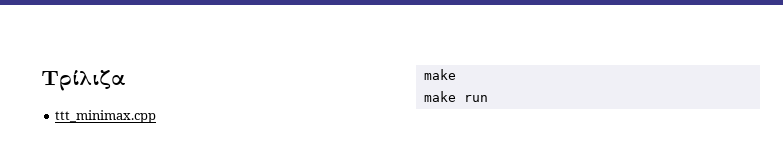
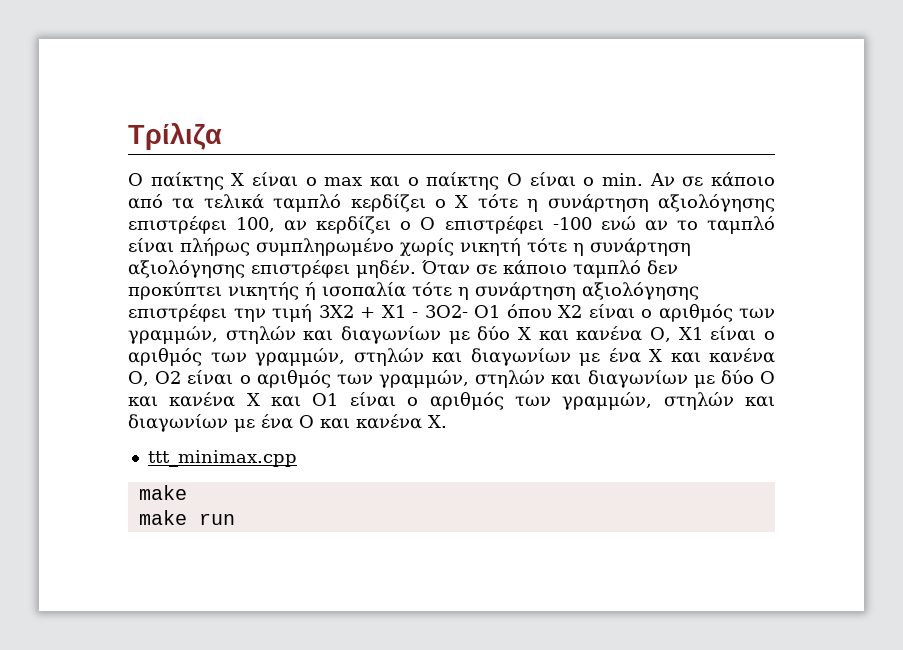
(125, 80) none -> [128,172,775,190] [128,194,775,212] [128,216,775,234] [128,238,691,256] [128,260,678,278] [128,282,699,300] [128,304,775,322] [128,326,775,344] [128,348,775,366] [128,370,775,388] [128,392,776,410] [128,414,447,432] // Ο παίκτης Χ είναι ο max και ο παίκτης Ο είναι ο min. Αν σε κάποιο από τα τελικά ταμπλό κερδίζει ο Χ τότε η συνάρτηση αξιολόγησης επιστρέφει 100, αν κερδίζει ο Ο επιστρέφει -100 ενώ αν το ταμπλό είναι πλήρως συμπληρωμένο χωρίς νικητή τότε η συνάρτηση αξιολόγησης επιστρέφει μηδέν. Όταν σε κάποιο ταμπλό δεν προκύπτει νικητής ή ισοπαλία τότε η συνάρτηση αξιολόγησης επιστρέφει την τιμή 3Χ2 + Χ1 - 3Ο2- Ο1 όπου Χ2 είναι ο αριθμός των γραμμών, στηλών και διαγωνίων με δύο Χ και κανένα Ο, Χ1 είναι ο αριθμός των γραμμών, στηλών και διαγωνίων με ένα Χ και κανένα Ο, Ο2 είναι ο αριθμός των γραμμών, στηλών και διαγωνίων με δύο Ο και κανένα Χ και Ο1 είναι ο αριθμός των γραμμών, στηλών και διαγωνίων με ένα Ο και κανένα Χ.

